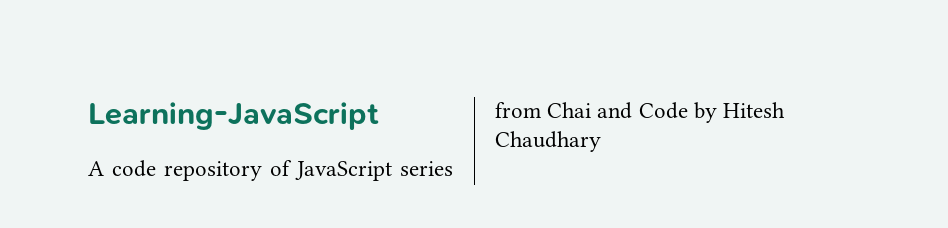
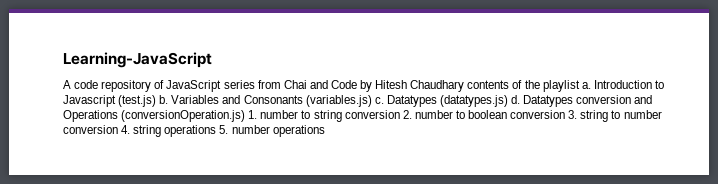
(601, 141) none -> [467,80,664,92] [63,95,653,107] [63,110,662,122] [63,125,325,137] contents of the playlist a. Introduction to Javascript (test.js) b. Variables and Consonants (variables.js) c. Datatypes (datatypes.js) d. Datatypes conversion and Operations (conversionOperation.js) 1. number to string conversion 2. number to boolean conversion 3. string to number conversion 4. string operations 5. number operations

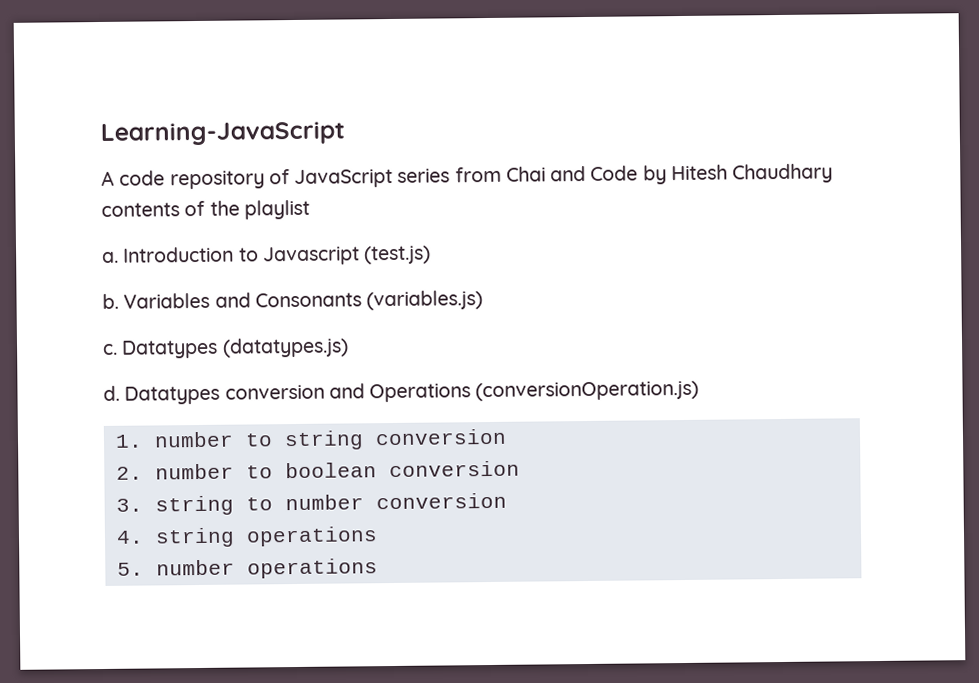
(580, 86) none -> (310, 209) //
(157, 101) none -> (432, 255) //
(372, 101) none -> (484, 300) //
(508, 101) none -> (349, 347) //
(246, 116) none -> (700, 391) //
(400, 114) none -> (507, 437) //
(566, 114) none -> (520, 469) //
(118, 129) none -> (507, 501) //
(217, 131) none -> (378, 536) //

